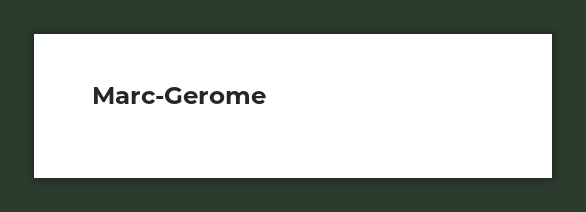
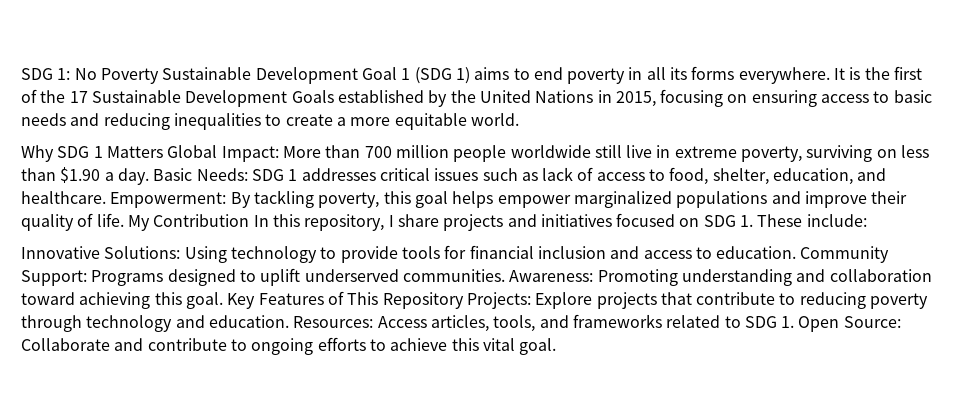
[92,87,266,104] Marc-Gerome -> [21,66,923,84] [21,89,932,107] [21,113,519,130] [21,145,930,162] [21,167,887,185] [21,190,908,208] [21,213,867,231] [21,245,890,263] [21,268,932,286] [21,291,929,309] [21,314,901,332] [21,337,557,355] SDG 1: No Poverty Sustainable Development Goal 1 (SDG 1) aims to end poverty in all its forms everywhere. It is the first of the 17 Sustainable Development Goals established by the United Nations in 2015, focusing on ensuring access to basic needs and reducing inequalities to create a more equitable world. // Why SDG 1 Matters Global Impact: More than 700 million people worldwide still live in extreme poverty, surviving on less than $1.90 a day. Basic Needs: SDG 1 addresses critical issues such as lack of access to food, shelter, education, and healthcare. Empowerment: By tackling poverty, this goal helps empower marginalized populations and improve their quality of life. My Contribution In this repository, I share projects and initiatives focused on SDG 1. These include: // Innovative Solutions: Using technology to provide tools for financial inclusion and access to education. Community Support: Programs designed to uplift underserved communities. Awareness: Promoting understanding and collaboration toward achieving this goal. Key Features of This Repository Projects: Explore projects that contribute to reducing poverty through technology and education. Resources: Access articles, tools, and frameworks related to SDG 1. Open Source: Collaborate and contribute to ongoing efforts to achieve this vital goal.

